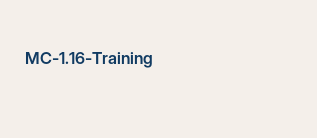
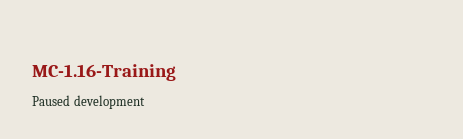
(153, 60) none -> [32,95,145,109] // Paused development

